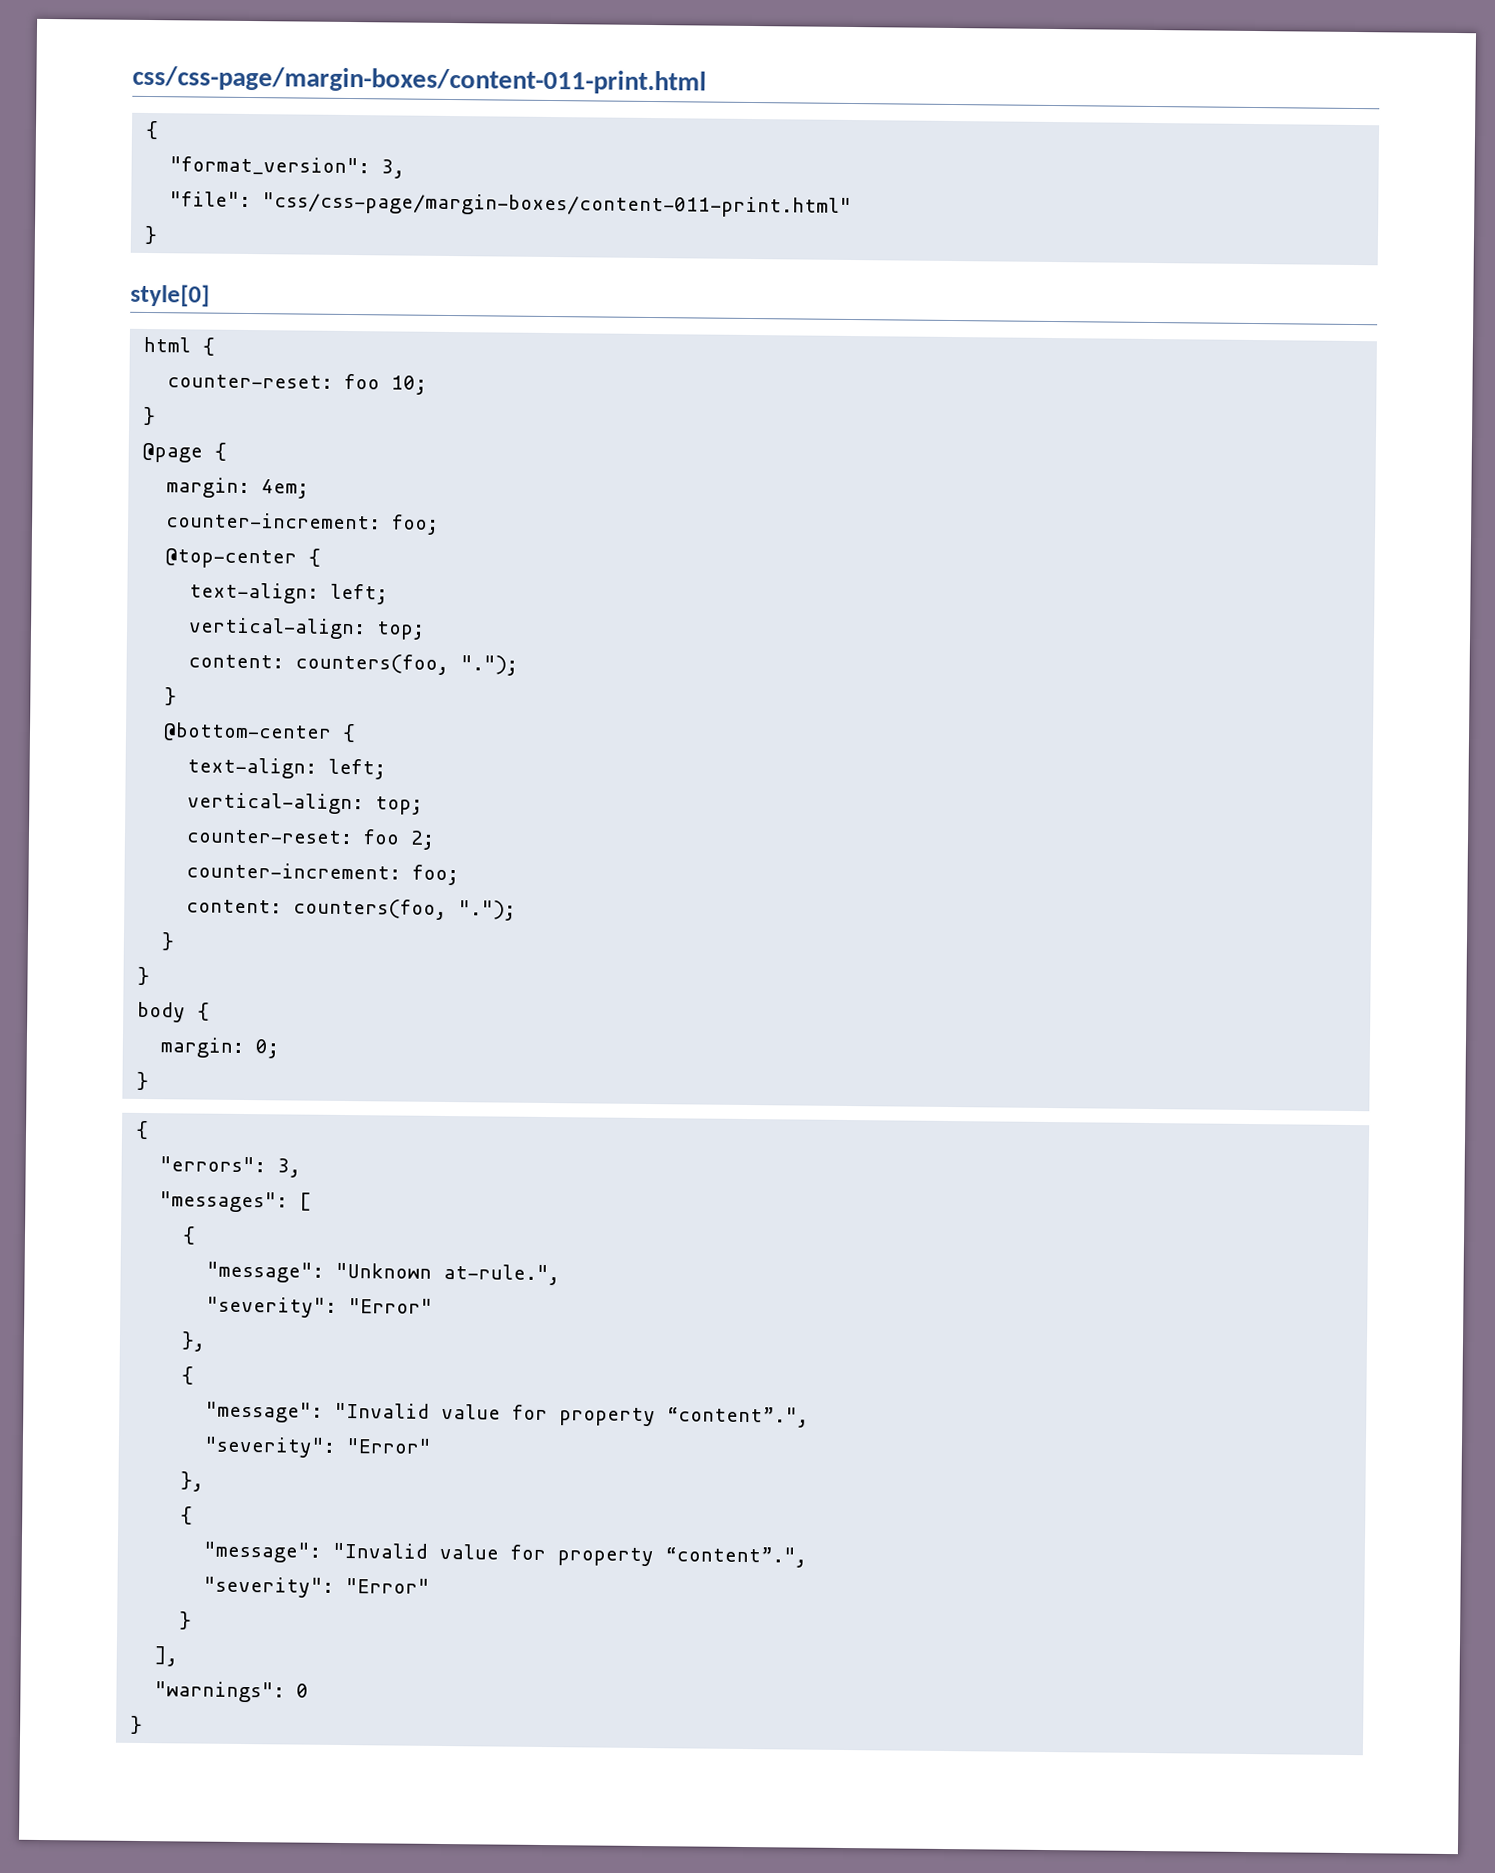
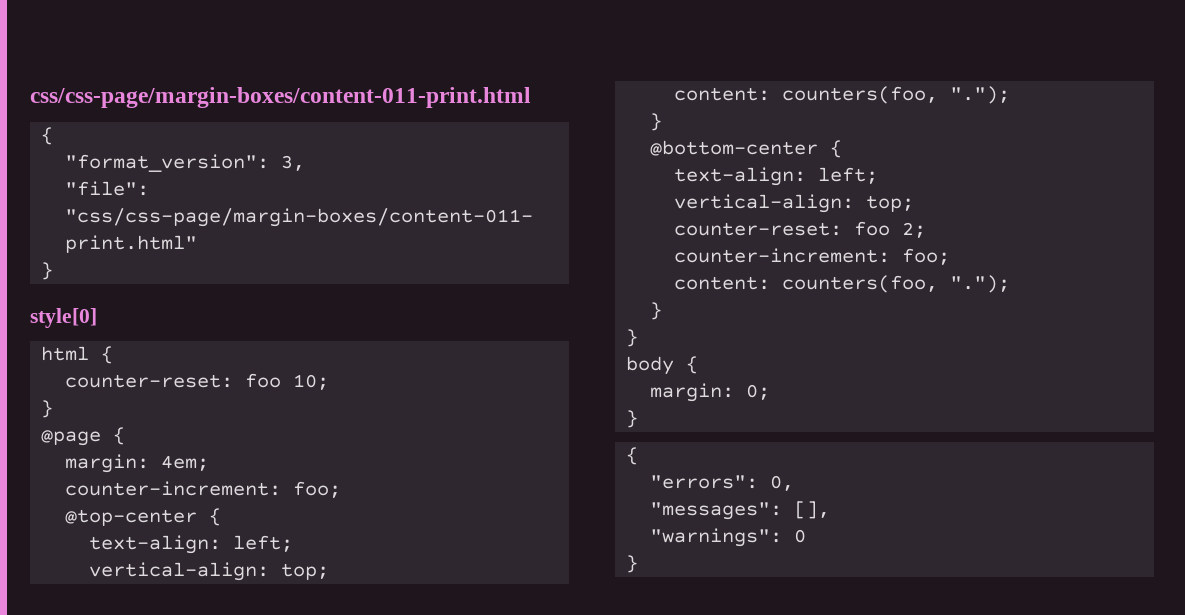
[276,1158,301,1178] 3, -> [770,475,795,491] 0,
[298,1192,312,1211] [181,1226,196,1245] [205,1261,560,1286] [205,1296,433,1318] [180,1331,206,1352] [180,1366,194,1385] [204,1401,809,1428] [203,1436,431,1458] [179,1471,204,1492] [179,1506,193,1525] [202,1541,807,1568] [202,1576,430,1598] [178,1611,192,1630] [153,1646,178,1667] [ // { // "message": "Unknown at-rule.", // "severity": "Error" // }, // { // "message": "Invalid value for property “content”.", // "severity": "Error" // }, // { // "message": "Invalid value for property “content”.", // "severity": "Error" // } // ], -> [794,501,831,519] [],

